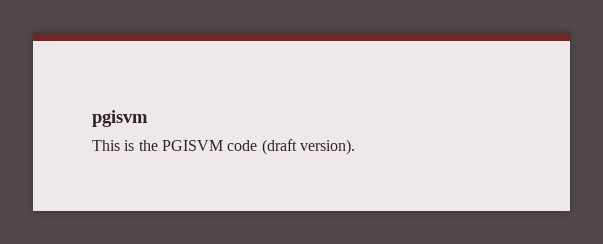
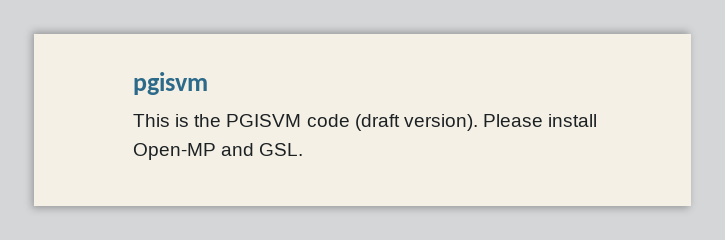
(355, 147) none -> [482,114,598,127] [133,143,304,160] Please install Open-MP and GSL.

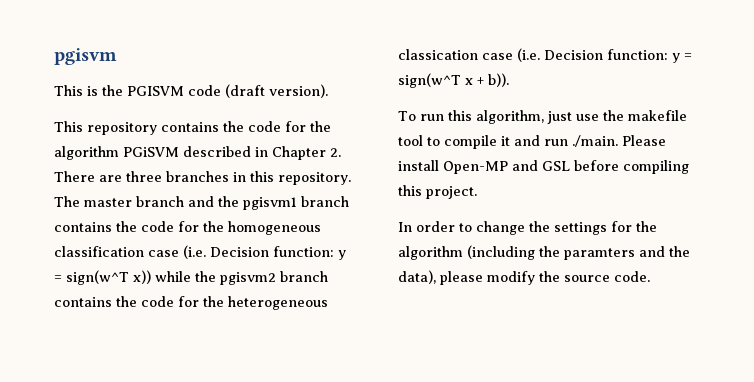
[482,114,598,127] [133,143,304,160] Please install Open-MP and GSL. -> [54,121,331,135] [54,146,341,160] [54,171,351,185] [54,196,349,210] [54,221,321,235] [54,245,346,260] [54,270,328,285] [54,296,328,310] [398,48,692,63] [398,73,509,88] [398,110,687,124] [398,135,666,149] [398,160,689,174] [398,185,477,199] [398,221,657,235] [398,245,690,260] [398,270,650,285] // This repository contains the code for the algorithm PGiSVM described in Chapter 2. There are three branches in this repository. The master branch and the pgisvm1 branch contains the code for the homogeneous classification case (i.e. Decision function: y = sign(w^T x)) while the pgisvm2 branch contains the code for the heterogeneous classication case (i.e. Decision function: y = sign(w^T x + b)). // To run this algorithm, just use the makefile tool to compile it and run ./main. Please install Open-MP and GSL before compiling this project. // In order to change the settings for the algorithm (including the paramters and the data), please modify the source code.

